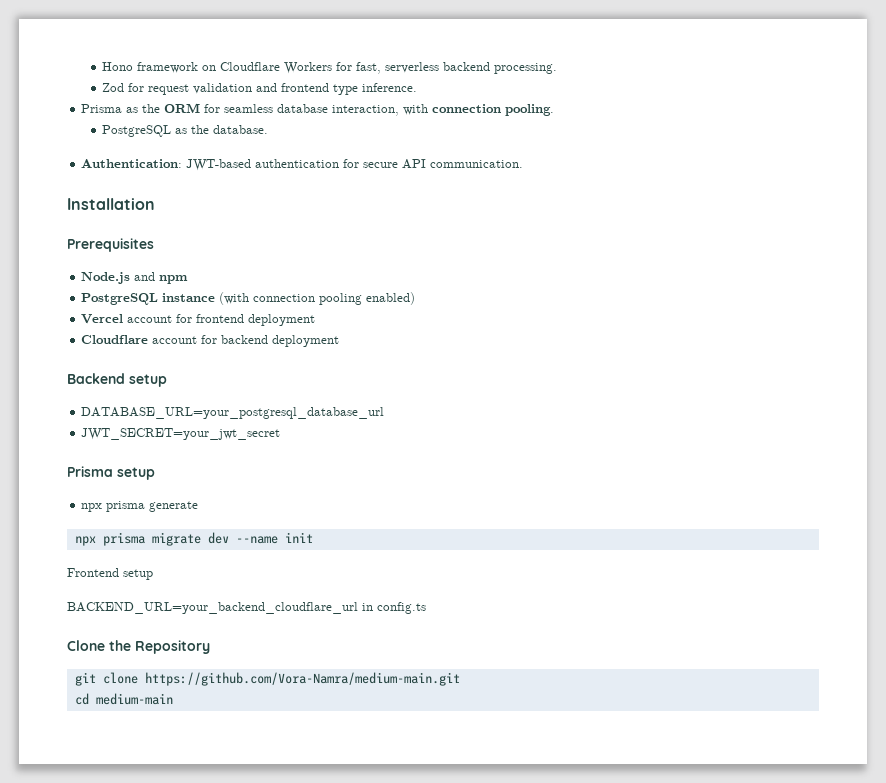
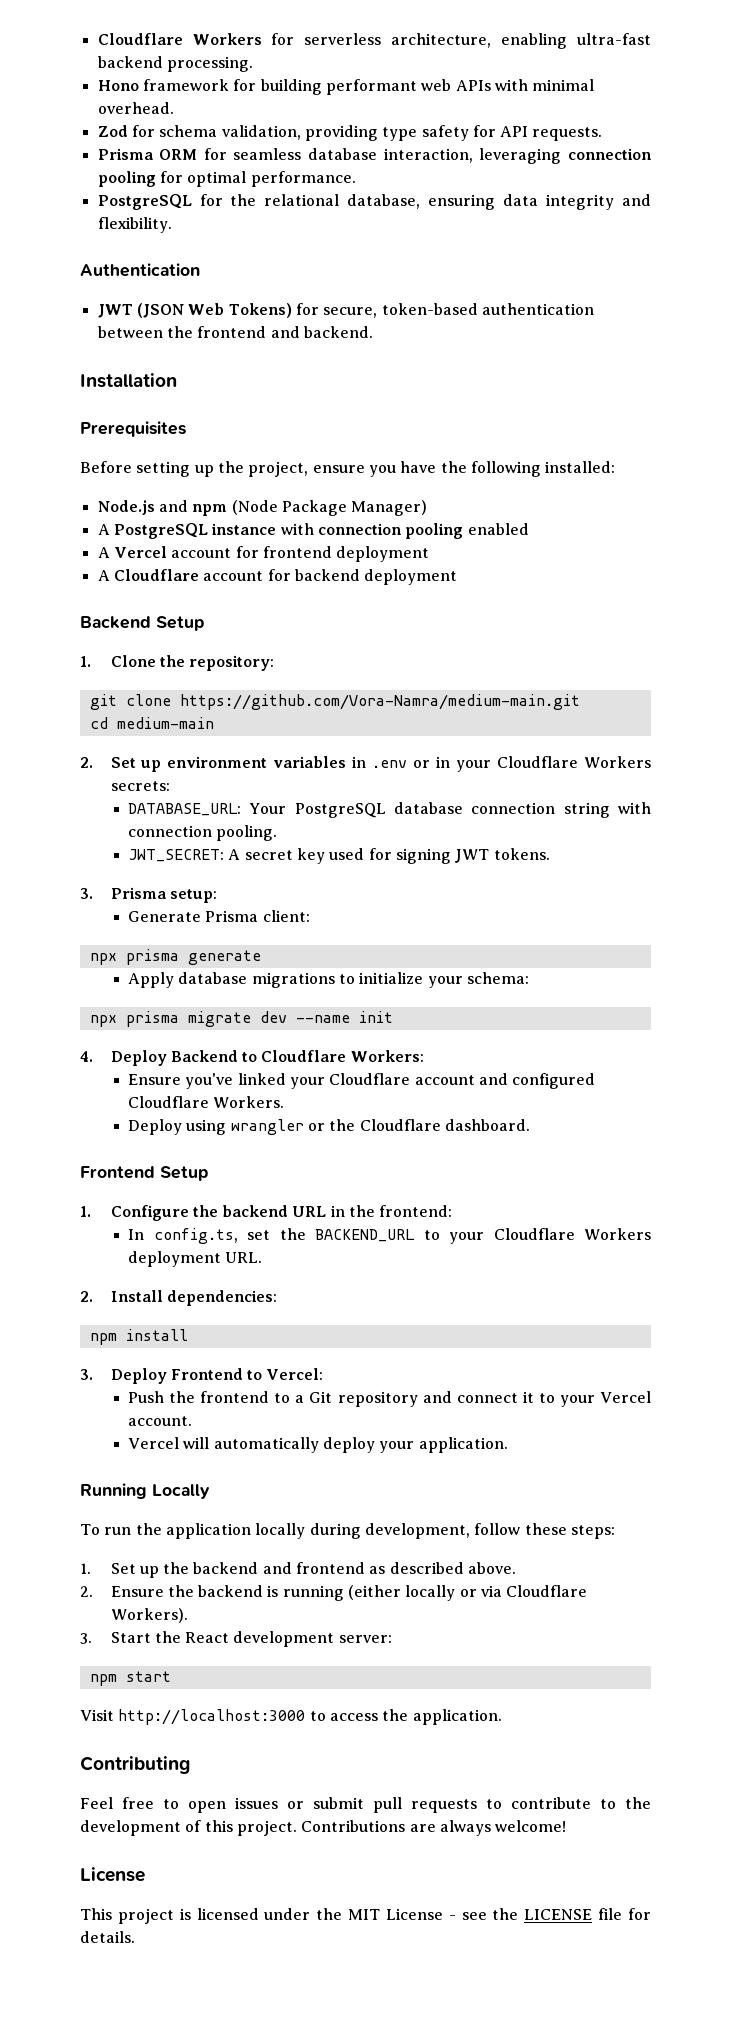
[102,62,558,74] [102,83,418,95] [81,104,161,113] Hono framework on Cloudflare Workers for fast, serverless backend processing. // Zod for request validation and frontend type inference. // Prisma as the -> [97,33,651,49] [97,56,253,72] [97,79,595,95] [97,102,174,114] [97,125,603,141] [97,148,154,160] Cloudflare Workers for serverless architecture, enabling ultra-fast backend processing. // Hono framework for building performant web APIs with minimal overhead. // Zod for schema validation, providing type safety for API requests. // Prisma
[403,104,555,116] [102,125,269,137] [81,159,524,171] [67,198,155,210] [67,238,154,252] with connection pooling. // PostgreSQL as the database. // Authentication: JWT-based authentication for secure API communication. // Installation // Prerequisites -> [479,148,652,164] [97,171,356,187] [97,194,651,210] [97,217,172,233] [80,263,200,277] [97,303,594,318] [97,326,373,338] [80,373,177,388] [80,421,186,437] [80,461,616,477] leveraging connection pooling for optimal performance. // PostgreSQL for the relational database, ensuring data integrity and flexibility. // Authentication // JWT (JSON Web Tokens) for secure, token-based authentication between the frontend and backend. // Installation // Prerequisites // Before setting up the project, ensure you have the following installed:
(189, 279) // -> [231,500,428,516] [97,524,110,535] (Node Package Manager) // A
[219,292,416,305] (with connection pooling enabled) // -> [280,523,529,539] [97,547,110,558] with connection pooling enabled // A
(316, 320) none -> [97,570,110,581] A
[129,374,167,387] [81,407,385,419] [81,428,281,440] [67,466,155,480] [81,501,199,512] setup // DATABASE_URL=your_postgresql_database_url // JWT_SECRET=your_jwt_secret // Prisma setup // npx prisma generate -> [156,616,205,631] [80,655,275,671] [89,694,580,710] [89,717,214,729] [80,756,651,772] [110,781,170,791] [128,802,651,818] [128,825,278,841] [128,848,550,864] [80,887,217,903] [128,910,310,922] [89,949,261,965] [128,972,530,988] Setup // 1. Clone the repository: // git clone https://github.com/Vora-Namra/medium-main.git // cd medium-main // 2. Set up environment variables in .env or in your Cloudflare Workers secrets: // DATABASE_URL: Your PostgreSQL database connection string with connection pooling. // JWT_SECRET: A secret key used for signing JWT tokens. // 3. Prisma setup: // Generate Prisma client: // npx prisma generate // Apply database migrations to initialize your schema:
[67,568,153,580] [67,602,426,614] [67,640,210,654] [74,672,460,686] [74,693,173,705] Frontend setup // BACKEND_URL=your_backend_cloudflare_url in config.ts // Clone the Repository // git clone https://github.com/Vora-Namra/medium-main.git // cd medium-main -> [80,1050,424,1066] [128,1073,596,1089] [128,1096,285,1108] [128,1119,531,1135] [80,1166,209,1181] [80,1205,453,1221] [128,1228,652,1244] [128,1251,263,1267] [80,1290,277,1306] [89,1329,188,1345] [80,1368,324,1384] [128,1391,651,1407] [128,1416,193,1426] [128,1437,508,1453] [80,1483,210,1499] [80,1523,615,1539] [80,1562,517,1578] [80,1585,588,1601] [110,1608,188,1623] [80,1631,392,1647] [89,1671,171,1686] [80,1709,502,1725] [80,1756,190,1774] [80,1797,651,1813] [80,1820,567,1836] [80,1867,145,1882] [80,1908,651,1924] [80,1931,135,1943] 4. Deploy Backend to Cloudflare Workers: // Ensure you've linked your Cloudflare account and configured Cloudflare Workers. // Deploy using wrangler or the Cloudflare dashboard. // Frontend Setup // 1. Configure the backend URL in the frontend: // In config.ts, set the BACKEND_URL to your Cloudflare Workers deployment URL. // 2. Install dependencies: // npm install // 3. Deploy Frontend to Vercel: // Push the frontend to a Git repository and connect it to your Vercel account. // Vercel will automatically deploy your application. // Running Locally // To run the application locally during development, follow these steps: // 1. Set up the backend and frontend as described above. // 2. Ensure the backend is running (either locally or via Cloudflare Workers). // 3. Start the React development server: // npm start // Visit http://localhost:3000 to access the application. // Contributing // Feel free to open issues or submit pull requests to contribute to the development of this project. Contributions are always welcome! // License // This project is licensed under the MIT License - see the LICENSE file for details.

